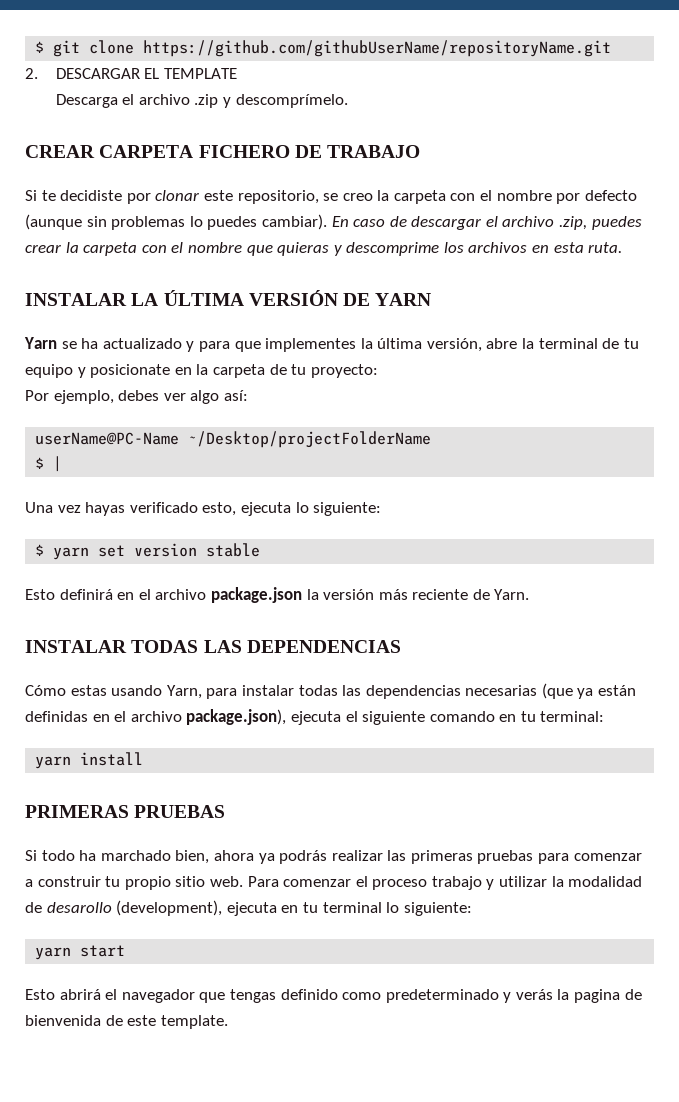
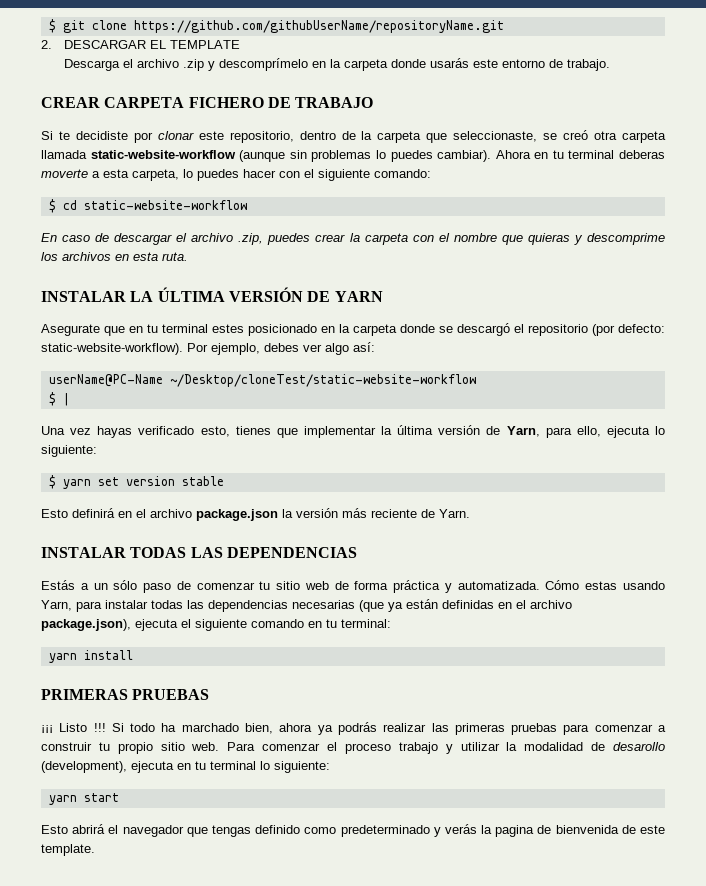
[235,94,348,108] descomprímelo. -> [218,58,610,71] descomprímelo en la carpeta donde usarás este entorno de trabajo.
[323,190,637,204] se creo la carpeta con el nombre por defecto -> [299,130,666,143] [41,150,236,159] dentro de la carpeta que seleccionaste, se creó otra carpeta llamada static-website-workflow
(327, 222) none -> [495,150,665,159] [41,169,431,181] [48,199,247,213] Ahora en tu terminal deberas moverte a esta carpeta, lo puedes hacer con el siguiente comando: // $ cd static-website-workflow //
[24,337,639,352] [25,364,378,378] Yarn se ha actualizado y para que implementes la última versión, abre la terminal de tu equipo y posicionate en la carpeta de tu proyecto: // -> [41,323,665,336] [41,343,183,355] Asegurate que en tu terminal estes posicionado en la carpeta donde se descargó el repositorio (por defecto: static-website-workflow).
[188,431,432,448] ~/Desktop/projectFolderName -> [169,374,476,387] ~/Desktop/cloneTest/static-website-workflow
(237, 509) none -> [235,425,601,438] tienes que implementar la última versión de Yarn, para ello,
(401, 646) none -> [41,580,540,593] Estás a un sólo paso de comenzar tu sitio web de forma práctica y automatizada.
(226, 811) none -> [41,723,106,733] ¡¡¡ Listo !!!

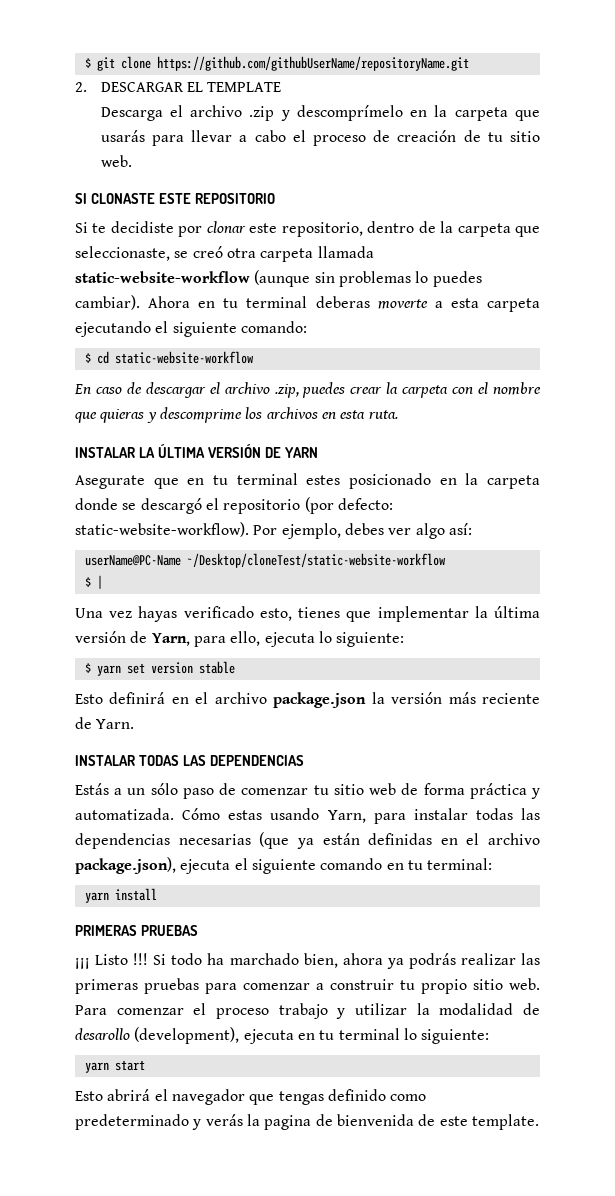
[390,58,610,71] [41,97,374,108] donde usarás este entorno de trabajo. // CREAR CARPETA FICHERO DE TRABAJO -> [515,110,541,121] [100,130,540,146] [100,155,132,167] [75,193,275,204] que usarás para llevar a cabo el proceso de creación de tu sitio web. // SI CLONASTE ESTE REPOSITORIO
[132,169,300,181] carpeta, lo puedes hacer con -> [486,298,540,312] [75,321,151,337] carpeta ejecutando

